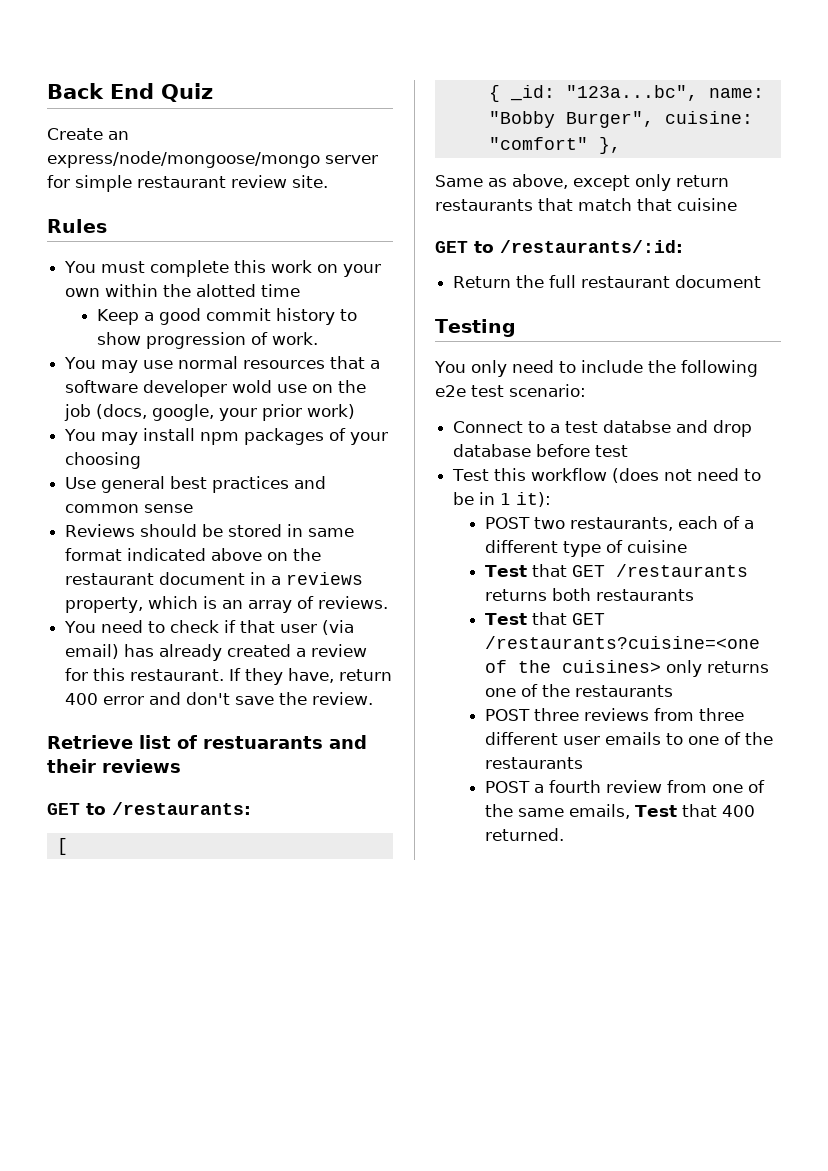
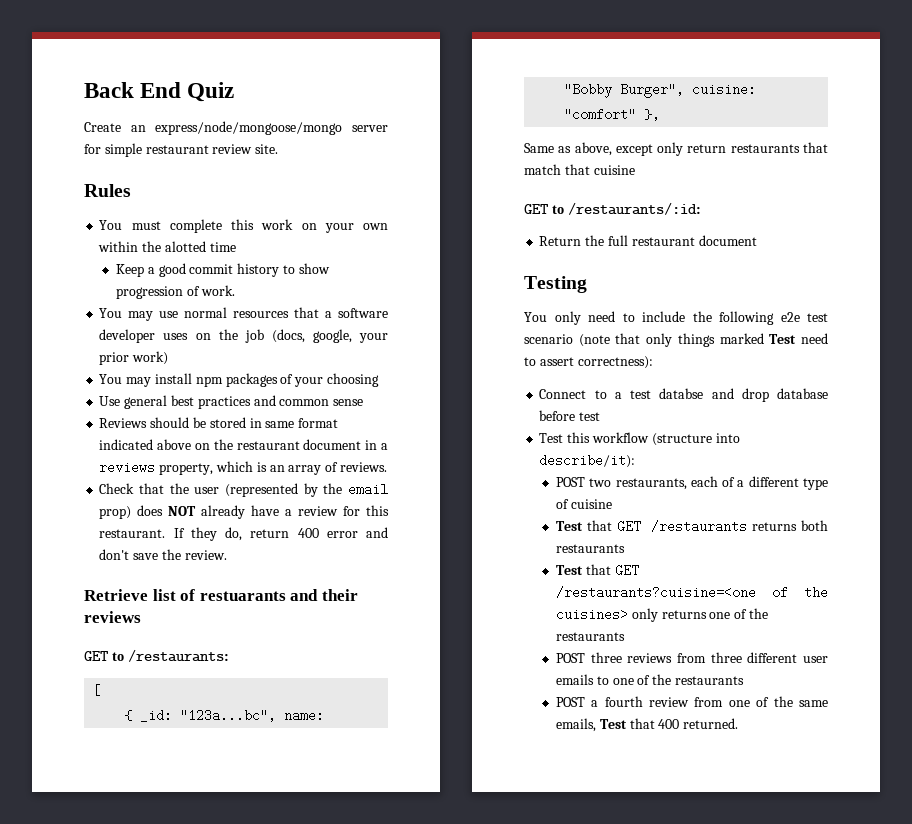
[232,380,308,393] wold use -> [163,333,189,340] uses
[64,620,355,635] [65,644,292,661] You need to check if that user (via email) has already created -> [99,483,388,497] [99,505,280,519] Check that the user (represented by the email prop) does NOT already have
[288,668,335,683] have, -> [225,527,243,541] do,
[509,384,586,397] scenario: -> [524,333,828,347] [524,356,653,369] scenario (note that only things marked Test need to assert correctness):
[612,468,762,483] [453,492,552,507] (does not need to be in 1 it): -> [651,433,740,446] [539,454,636,468] (structure into describe/it):

